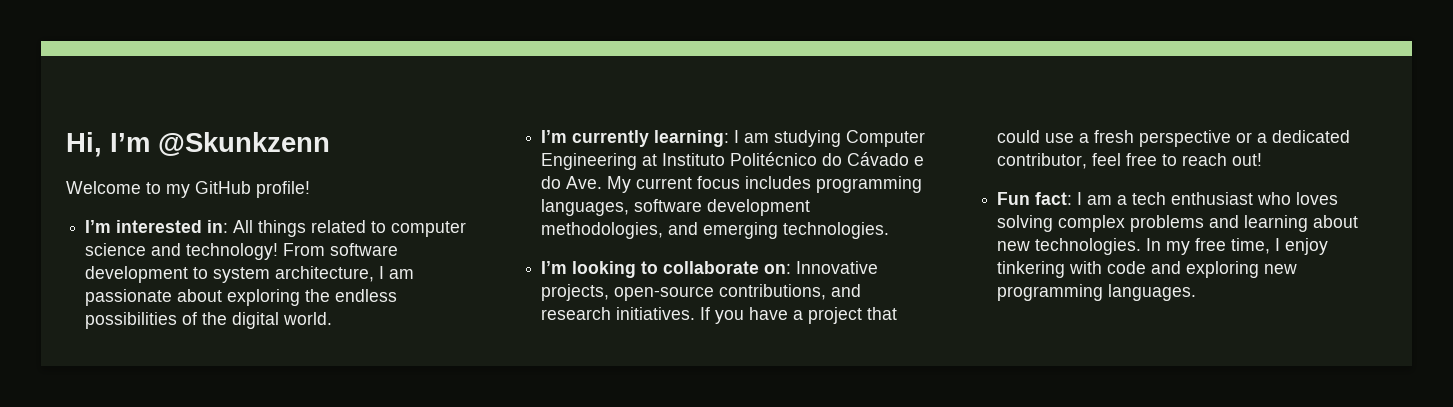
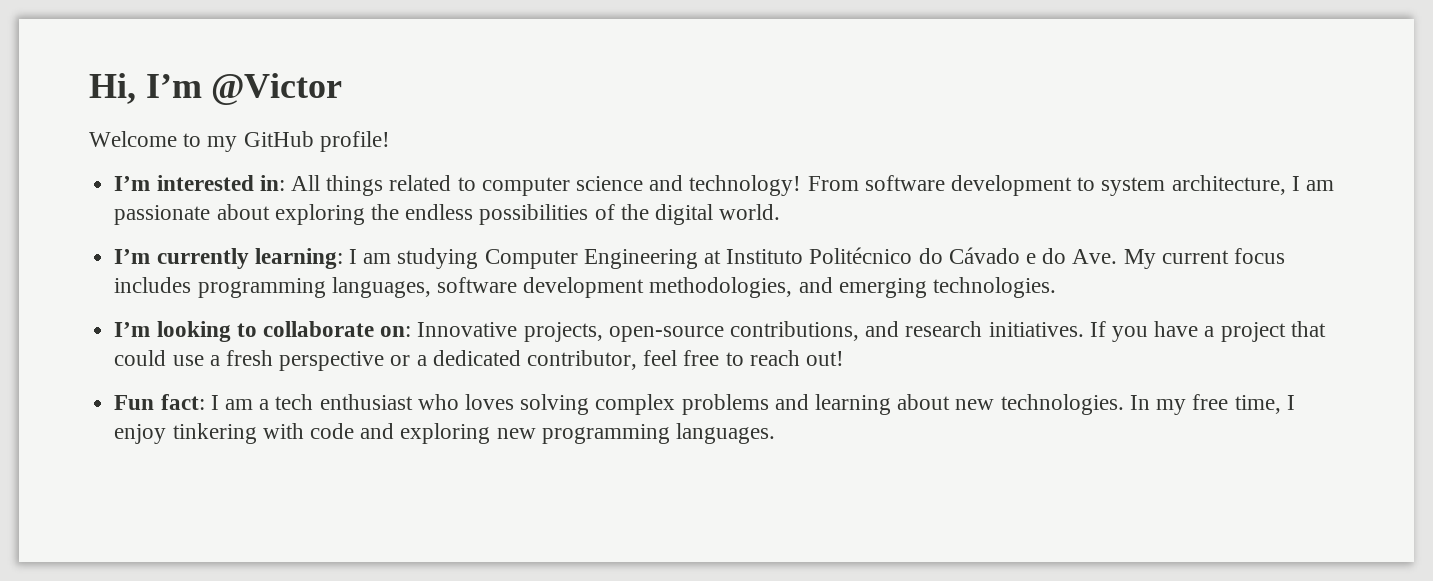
[158,132,330,156] @Skunkzenn -> [211,73,343,105] @Victor

